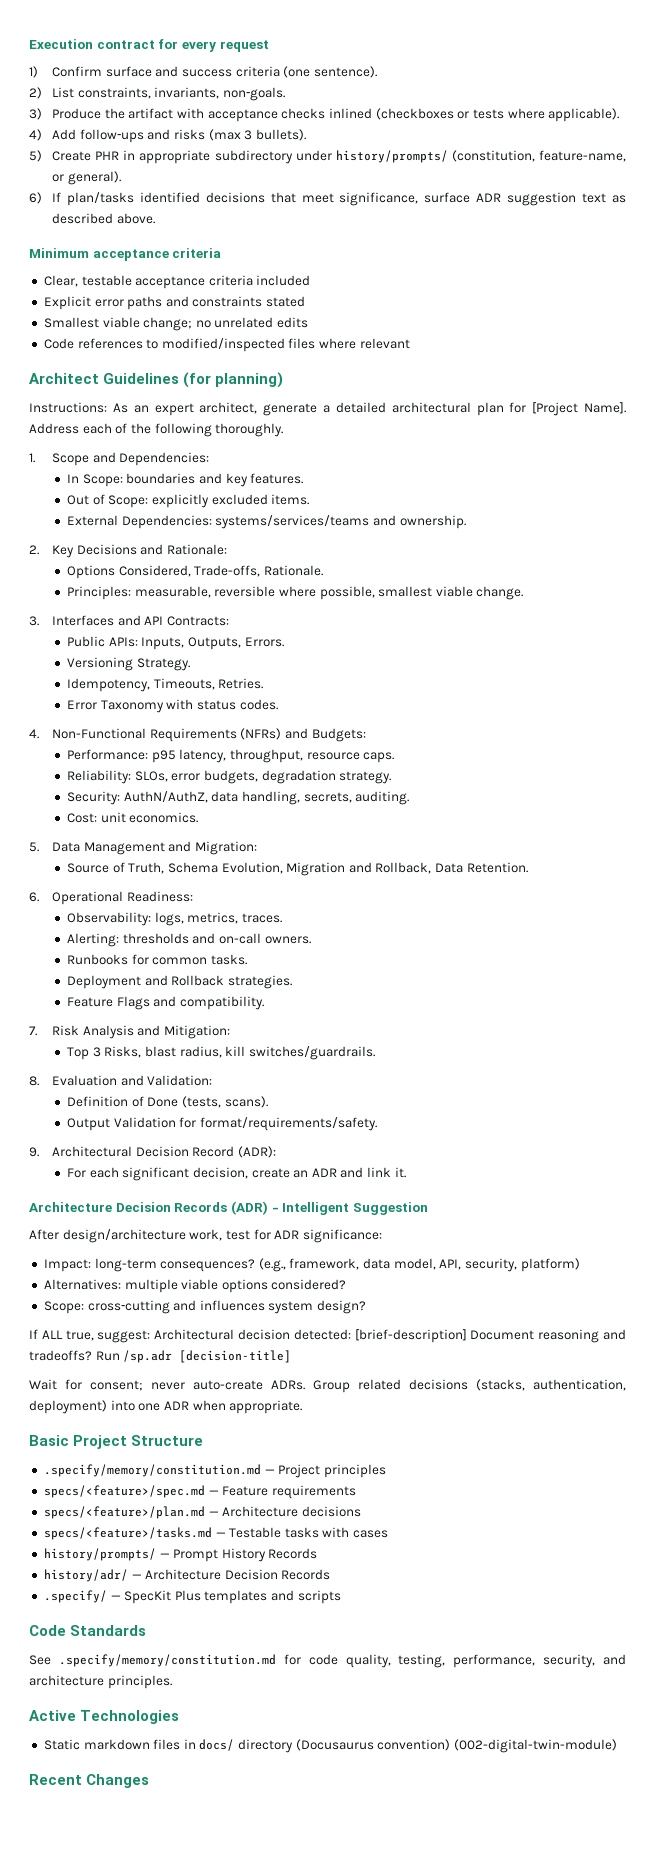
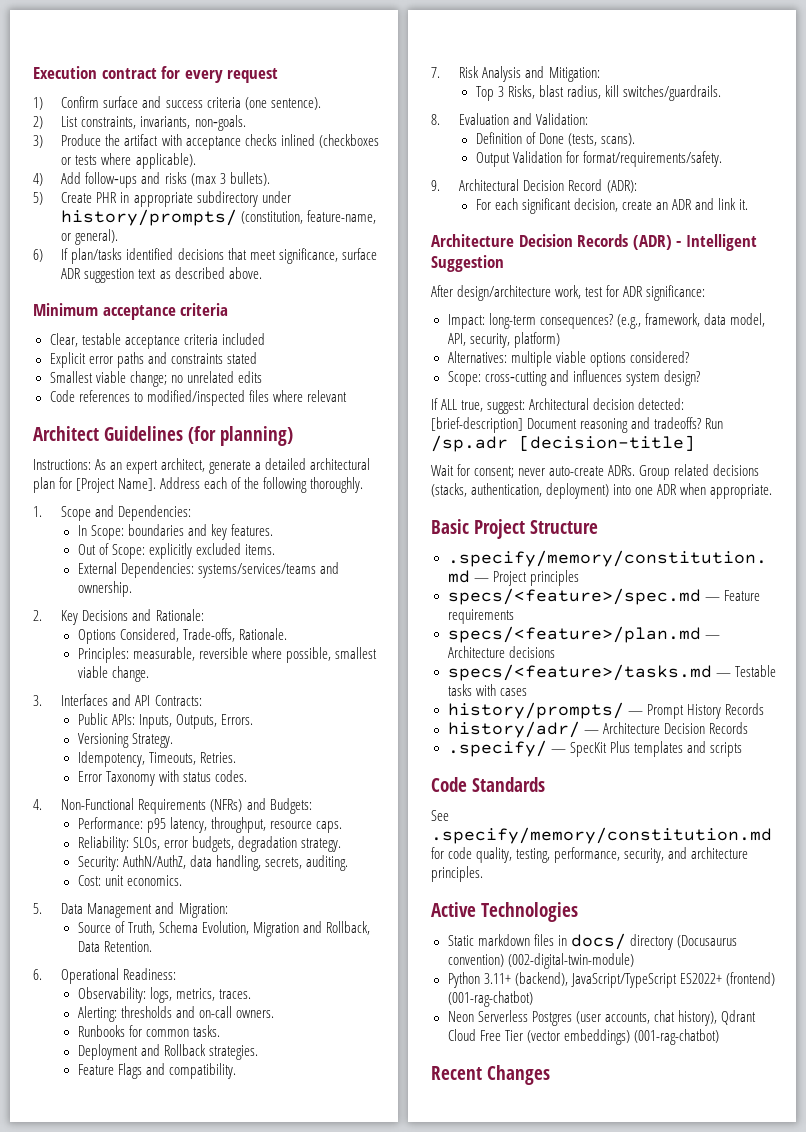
(618, 1746) none -> [447,972,775,988] [447,991,533,1007] [447,1010,756,1026] [447,1029,719,1045] // Python 3.11+ (backend), JavaScript/TypeScript ES2022+ (frontend) (001-rag-chatbot) // Neon Serverless Postgres (user accounts, chat history), Qdrant Cloud Free Tier (vector embeddings) (001-rag-chatbot)

